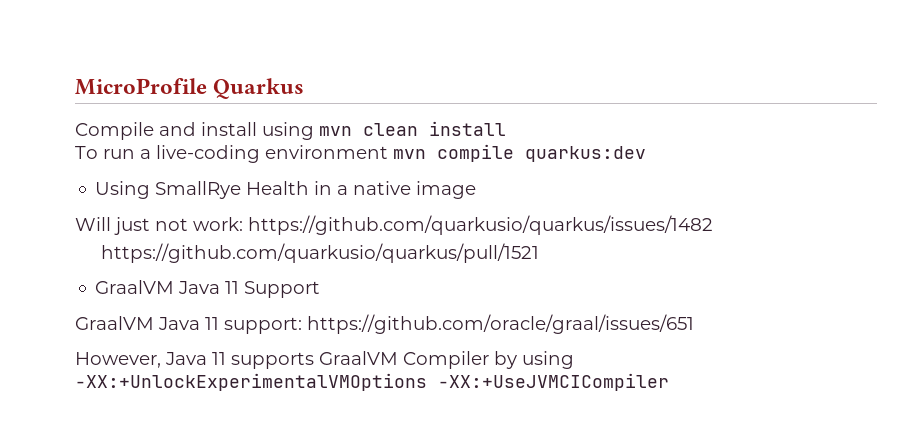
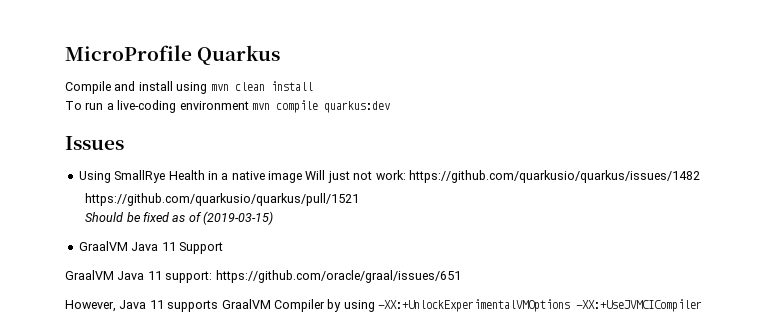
(646, 154) none -> [65,136,124,150] // Issues
(477, 190) // -> (302, 177) none
(539, 253) none -> [85,211,273,225] // Should be fixed as of (2019-03-15)

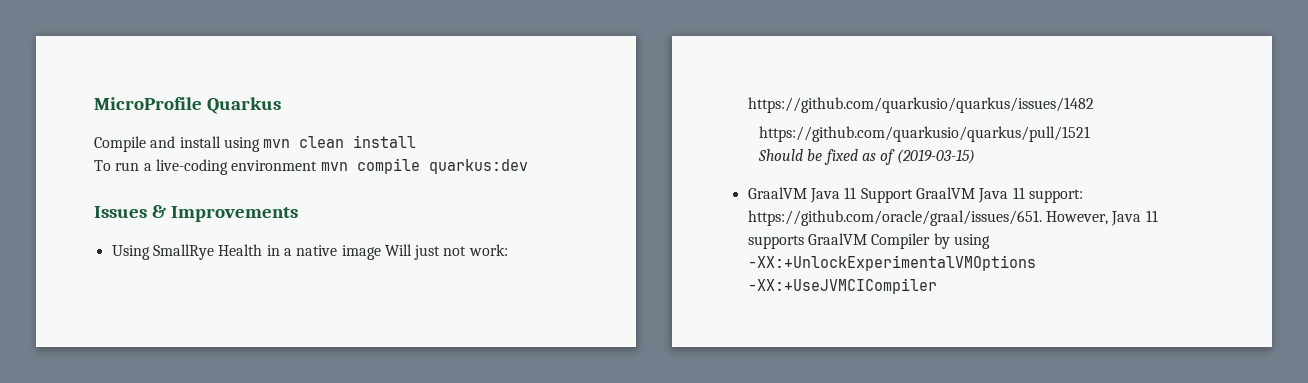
(124, 143) none -> [151,205,298,222] & Improvements
(223, 248) // -> (913, 195) none
[215,270,461,283] https://github.com/oracle/graal/issues/651 // -> [747,210,1042,226] https://github.com/oracle/graal/issues/651.

